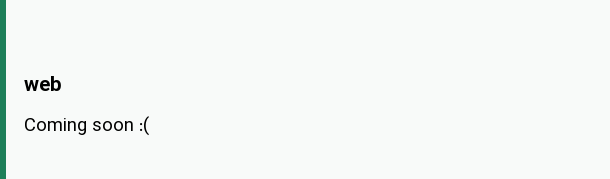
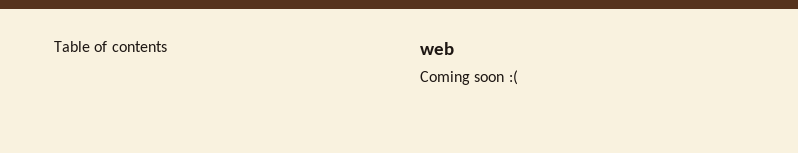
(24, 83) none -> [54,41,167,52] Table of contents //

